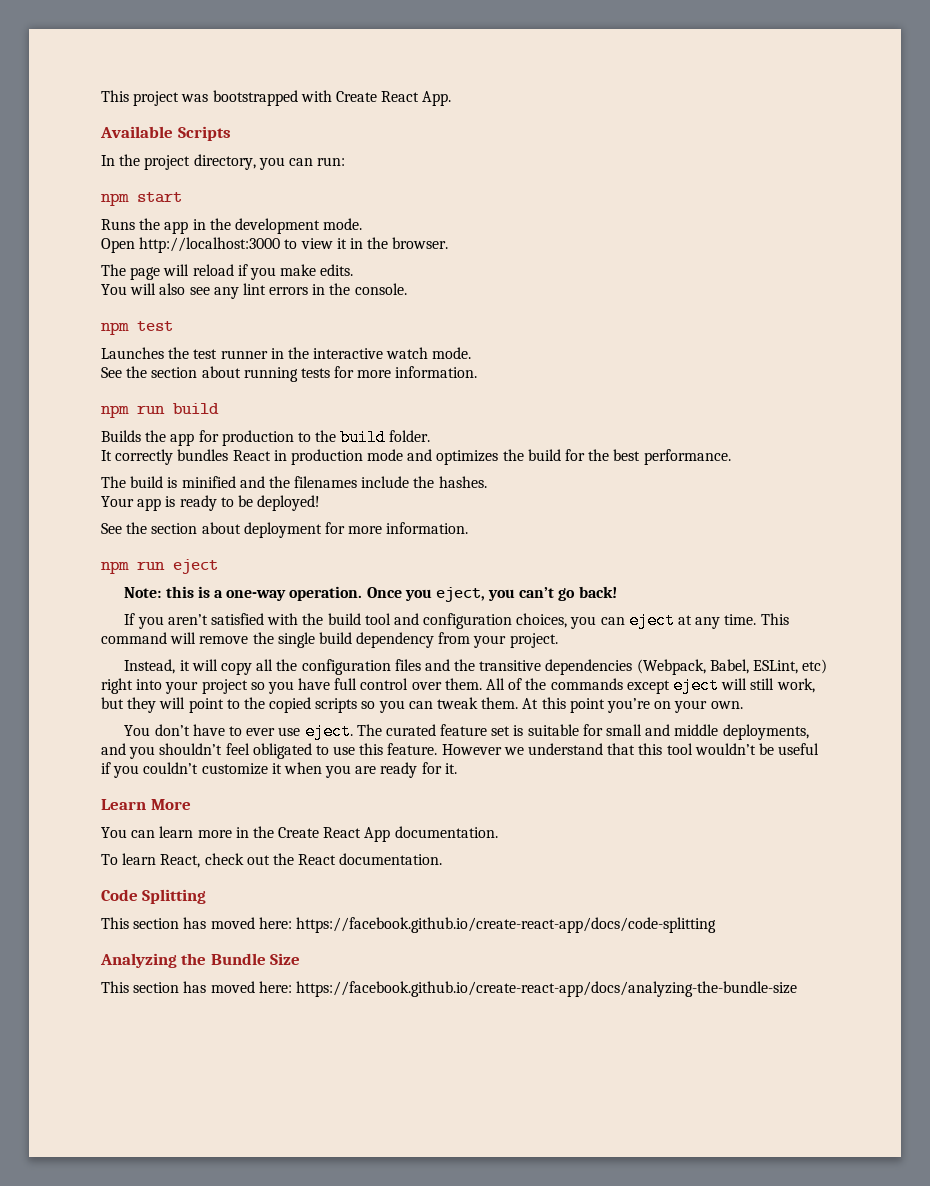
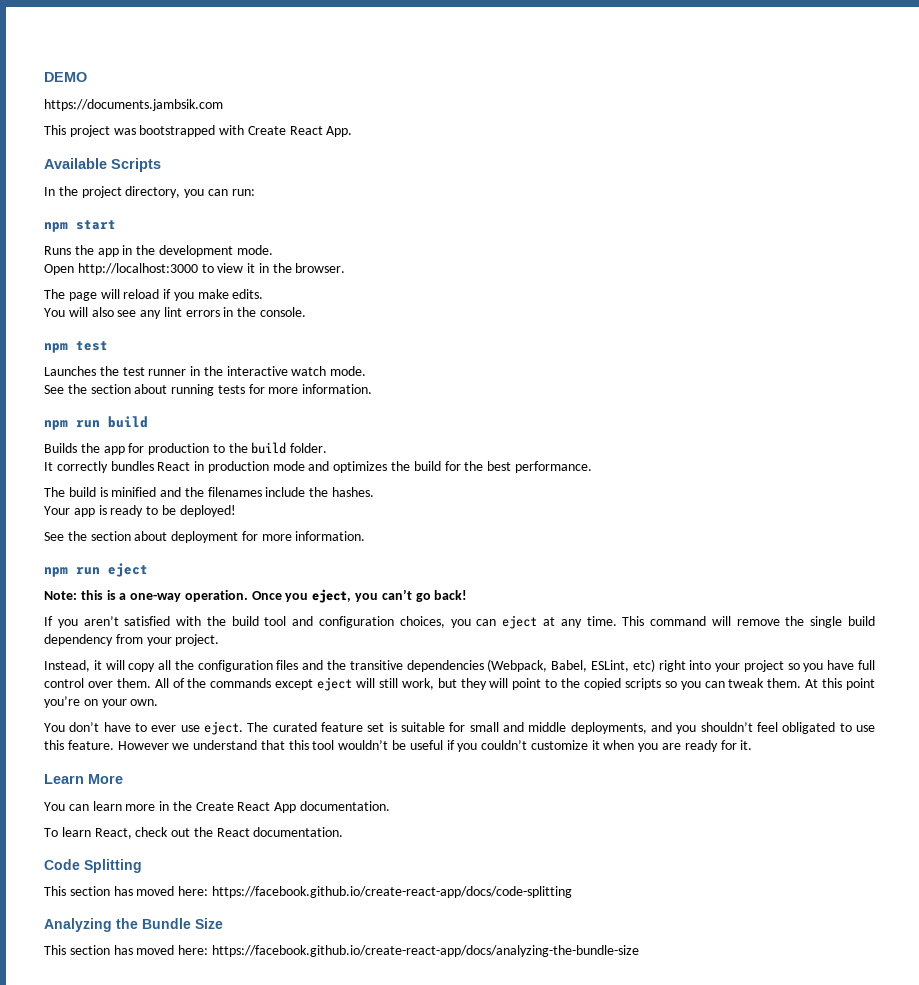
(101, 96) none -> [44,72,87,82] [44,99,223,111] DEMO // https://documents.jambsik.com //

